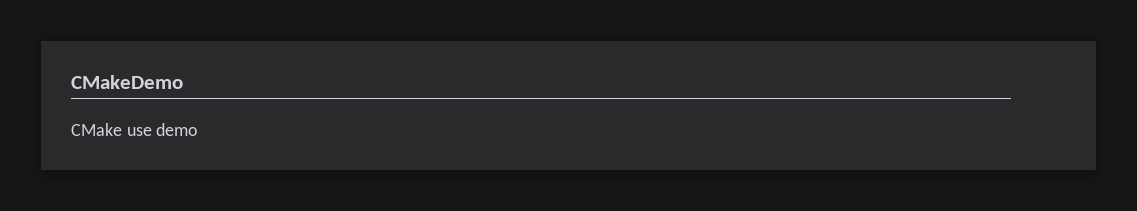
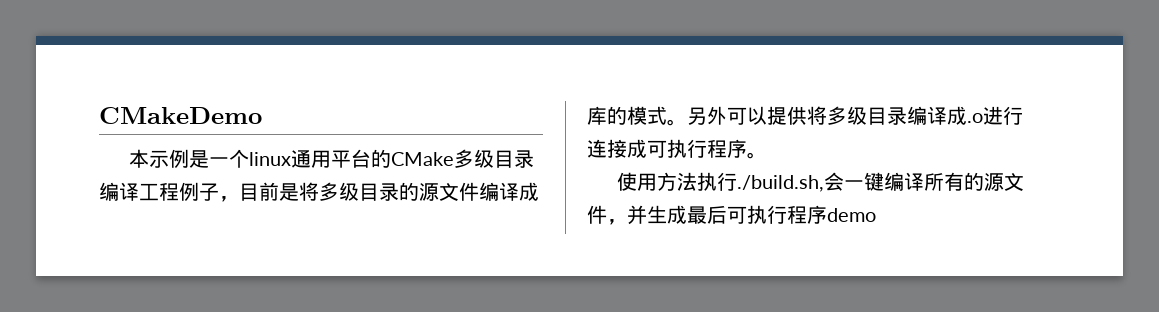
[71,123,152,136] CMake use -> [128,149,534,168] [99,182,539,202] [587,106,1023,126] [587,139,767,159] [616,172,1024,192] [587,205,827,225] 本示例是一个linux通用平台的CMake多级目录编译工程例子，目前是将多级目录的源文件编译成库的模式。另外可以提供将多级目录编译成.o进行连接成可执行程序。 // 使用方法执行./build.sh,会一键编译所有的源文件，并生成最后可执行程序

